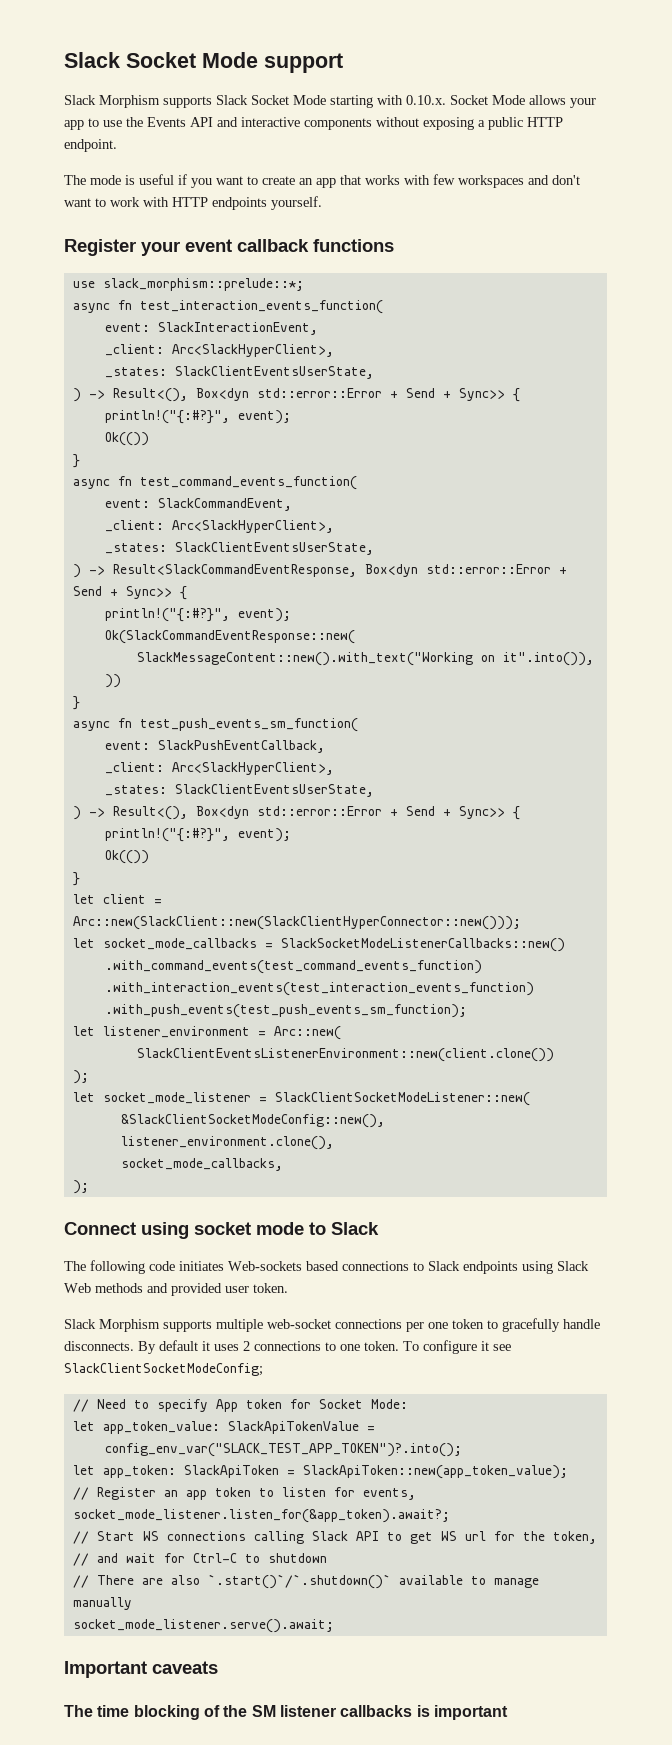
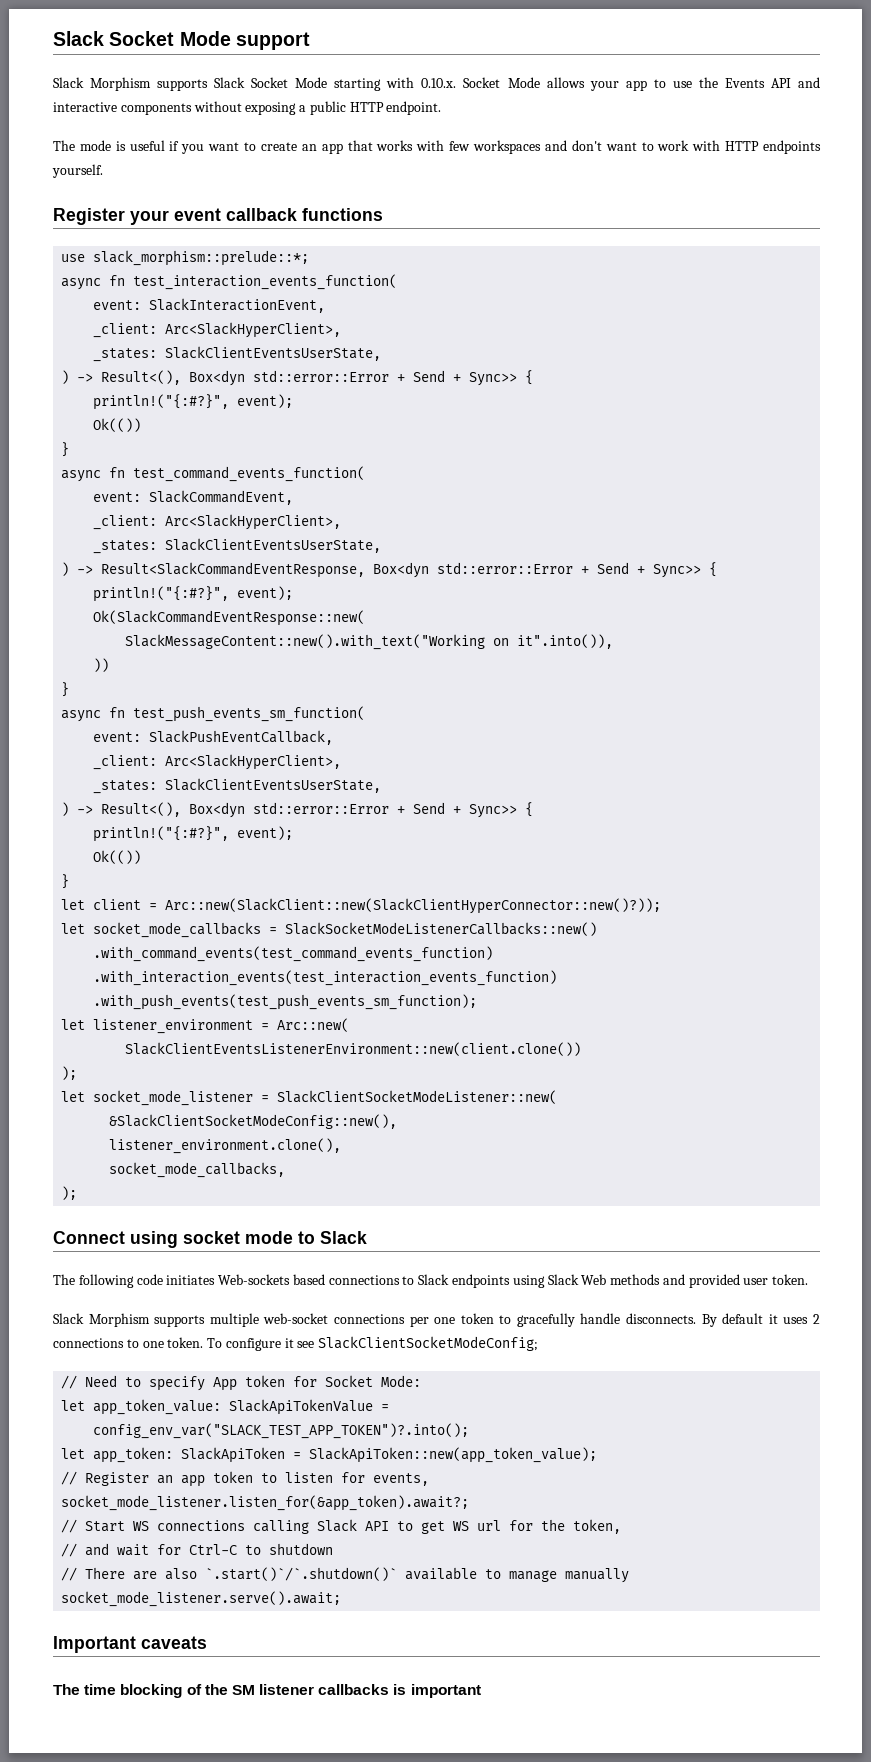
[72,916,521,930] Arc::new(SlackClient::new(SlackClientHyperConnector::new())); -> [165,898,662,914] Arc::new(SlackClient::new(SlackClientHyperConnector::new()?));

